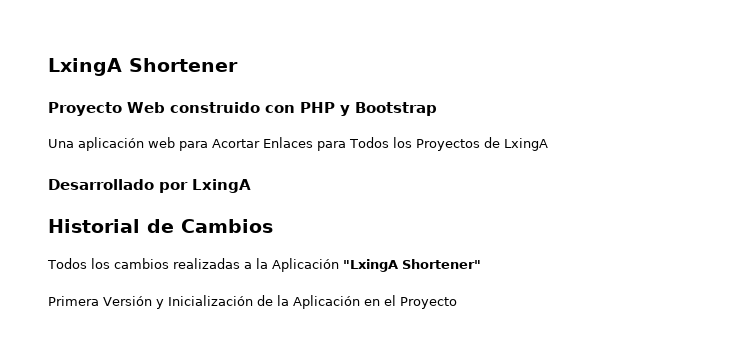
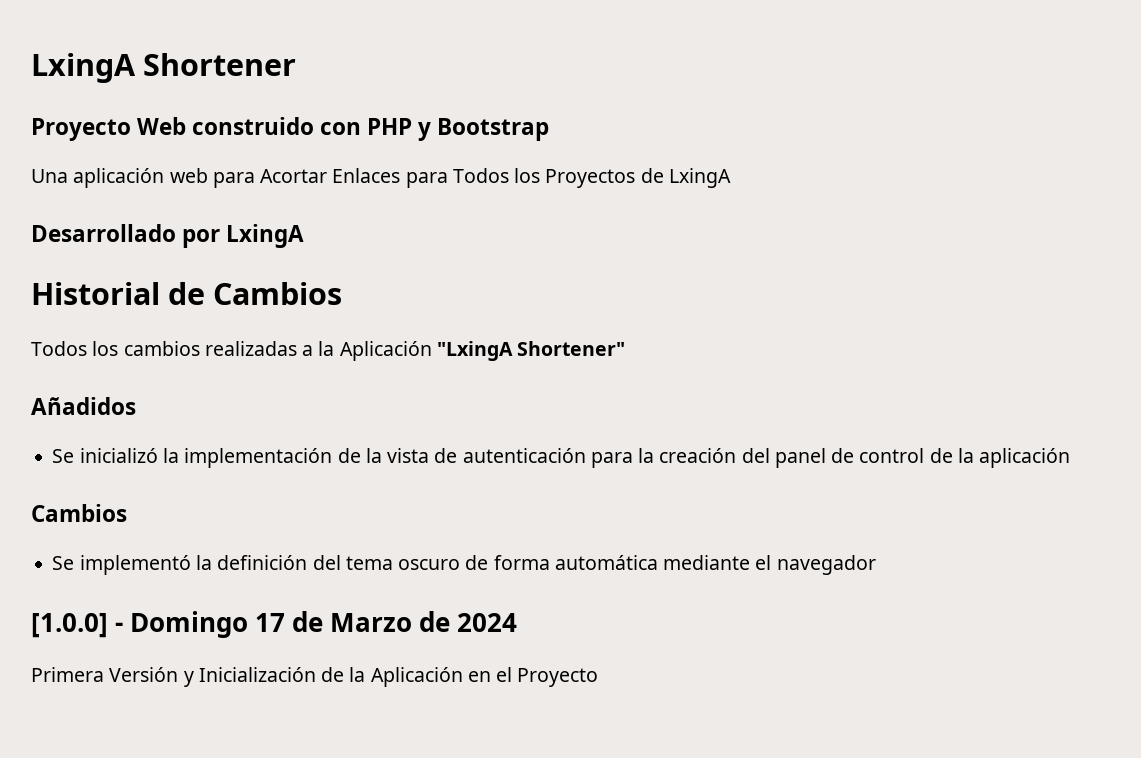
(481, 264) none -> [31,397,136,415] [52,448,1071,468] [31,504,127,522] [52,555,876,575] [31,611,518,638] // Añadidos // Se inicializó la implementación de la vista de autenticación para la creación del panel de control de la aplicación // Cambios // Se implementó la definición del tema oscuro de forma automática mediante el navegador // [1.0.0] - Domingo 17 de Marzo de 2024

